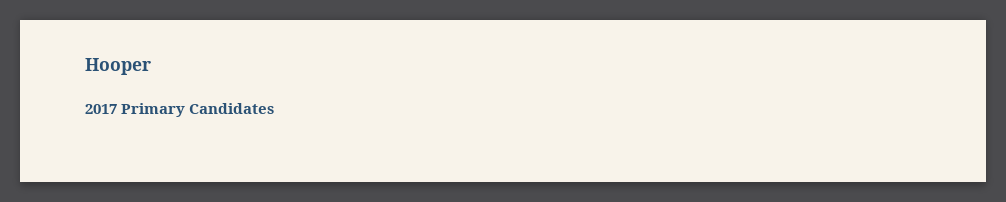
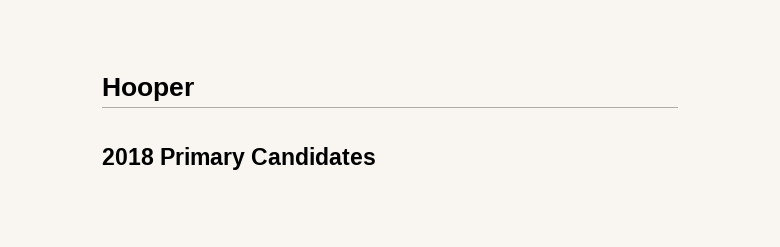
[85,104,117,114] 2017 -> [102,148,154,165] 2018

